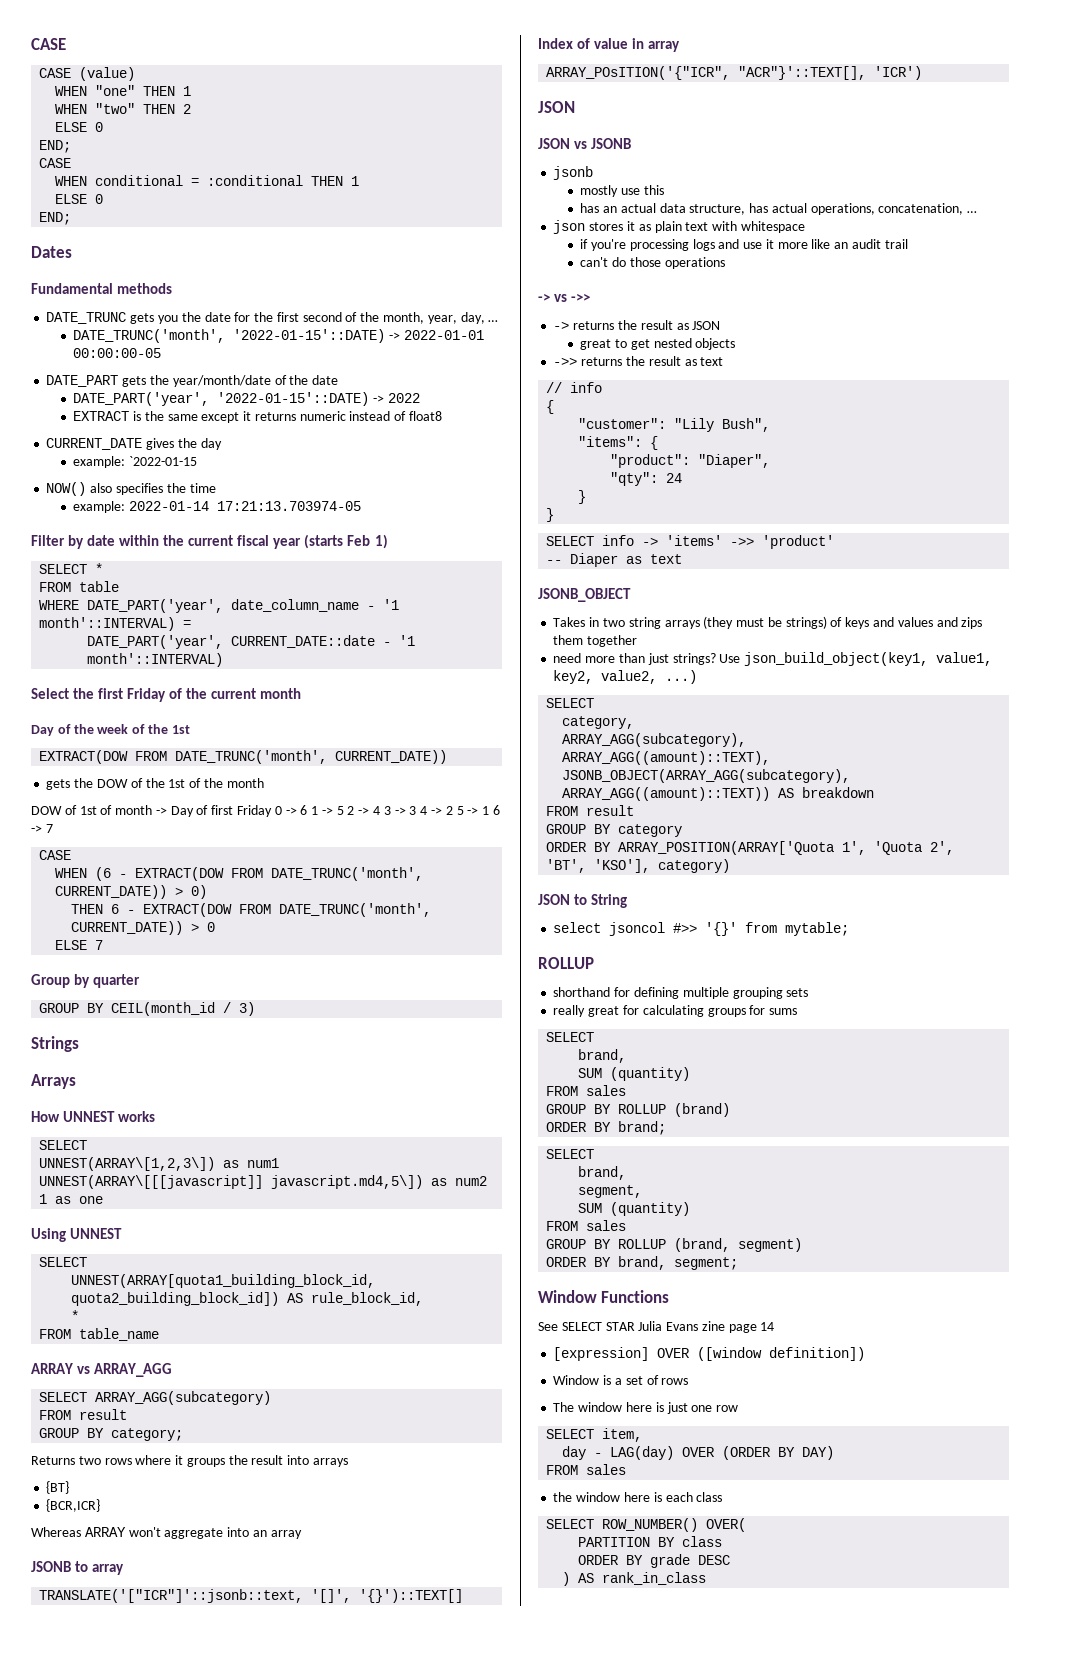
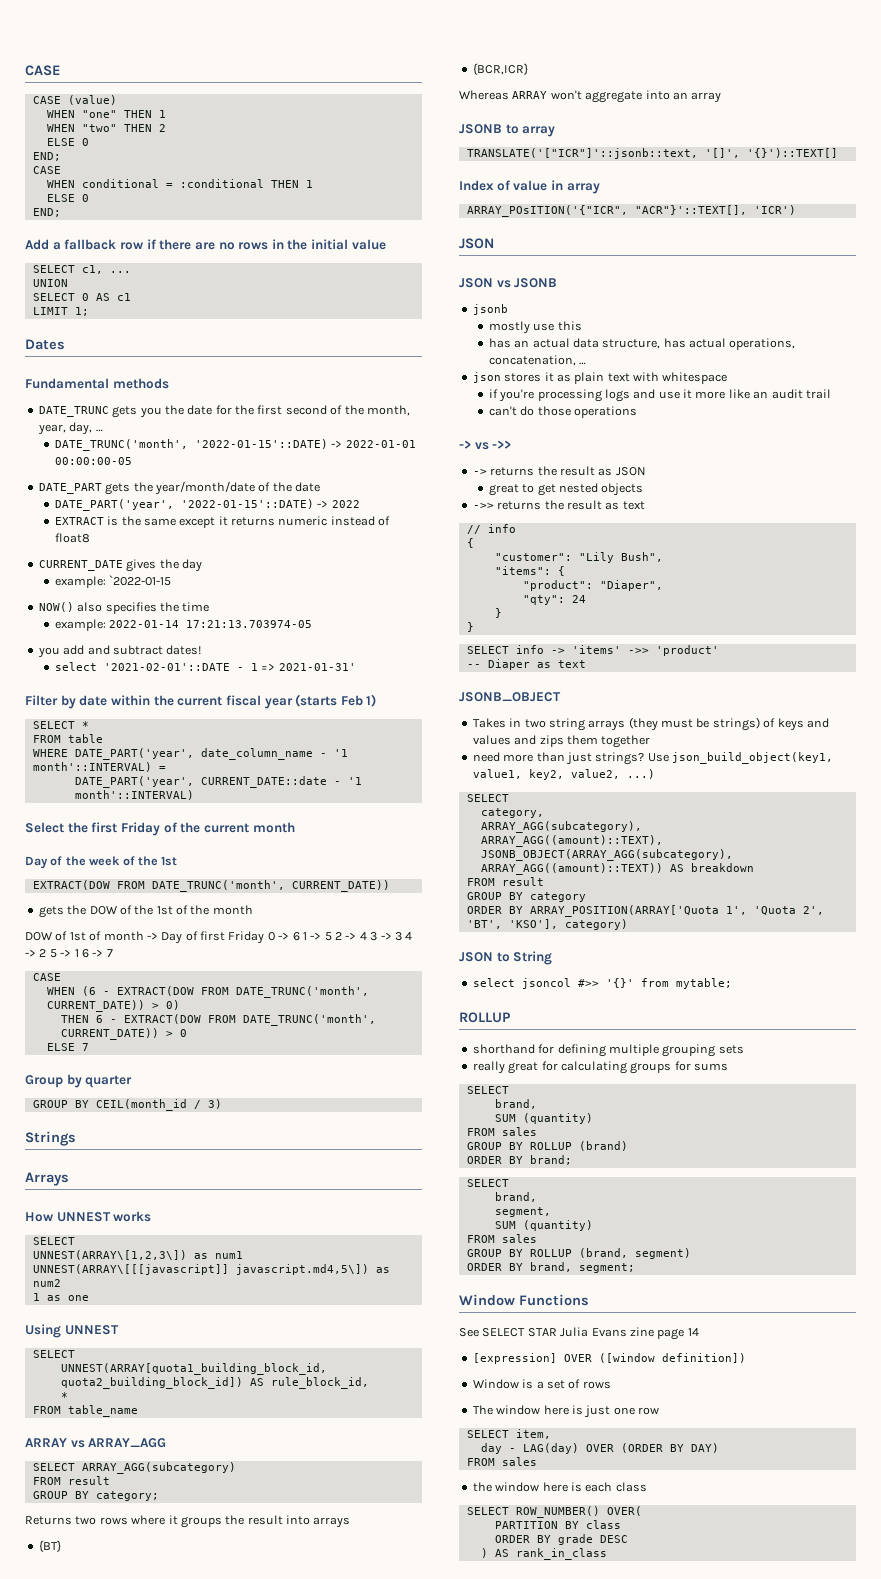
(72, 218) none -> [25,239,386,250] [32,265,131,274] [32,279,68,287] [32,293,131,301] [32,307,89,316] // Add a fallback row if there are no rows in the initial value // SELECT c1, ... // UNION // SELECT 0 AS c1 // LIMIT 1;
(362, 506) none -> [37,645,202,658] [54,662,356,671] // you add and subtract dates! // select '2021-02-01'::DATE - 1 => 2021-01-31'

